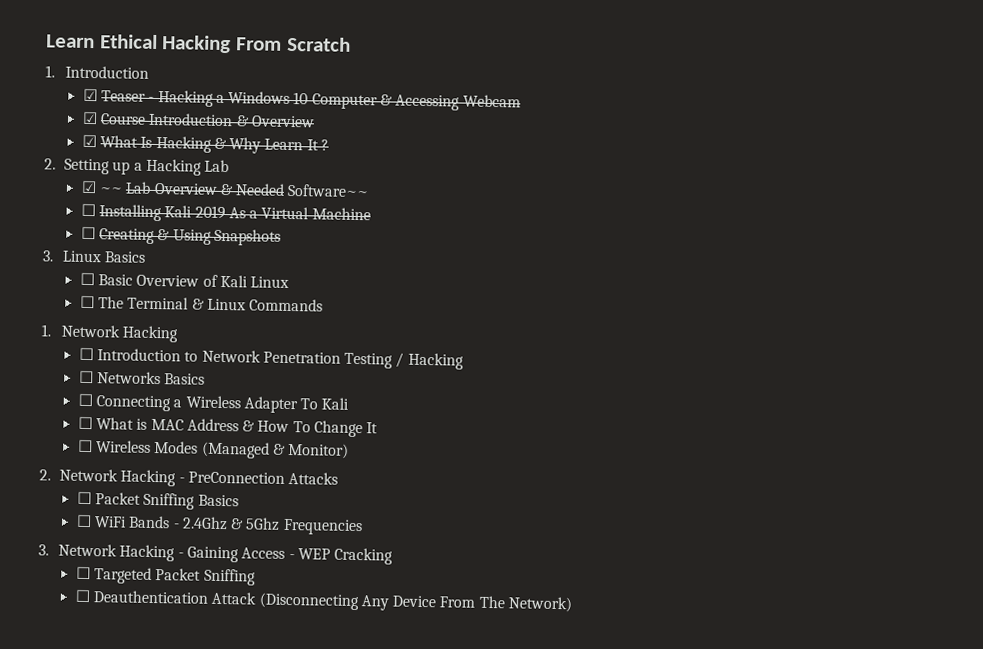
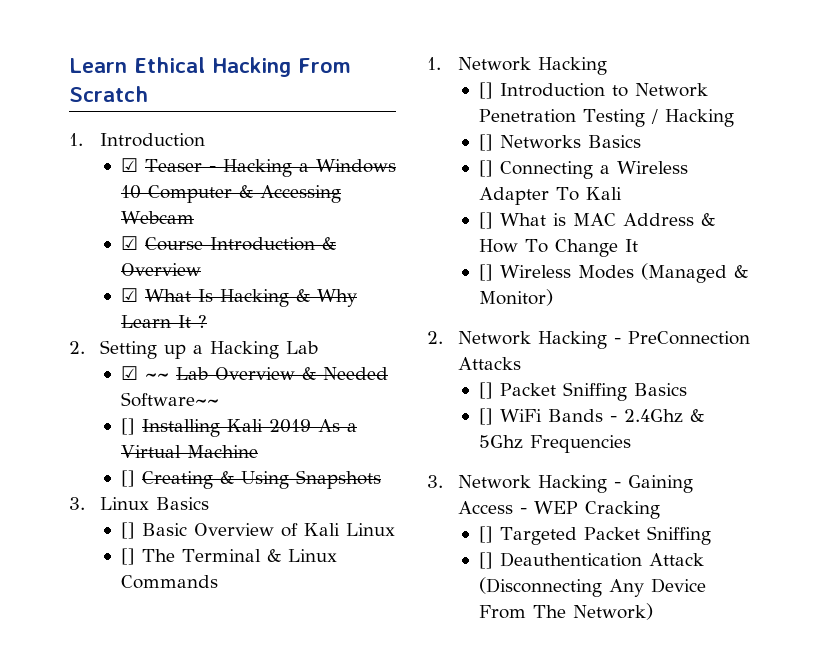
[80,203,96,217] ☐ -> [120,418,135,435] []
[80,226,96,240] ☐ -> [120,470,135,487] []
[79,272,95,286] ☐ -> [120,522,135,539] []
[79,295,95,309] ☐ -> [120,548,135,565] []
[78,347,94,361] ☐ -> [478,82,493,99] []
[78,370,94,384] ☐ -> [478,134,493,151] []
[77,393,93,407] ☐ -> [478,160,493,177] []
[77,416,93,430] ☐ -> [478,212,493,229] []
[77,439,93,453] ☐ -> [478,264,493,281] []
[76,491,92,505] ☐ -> [478,382,493,399] []
[75,514,92,528] ☐ -> [478,408,493,425] []
[75,566,91,580] ☐ -> [478,526,493,543] []
[74,589,91,603] ☐ -> [478,552,493,569] []

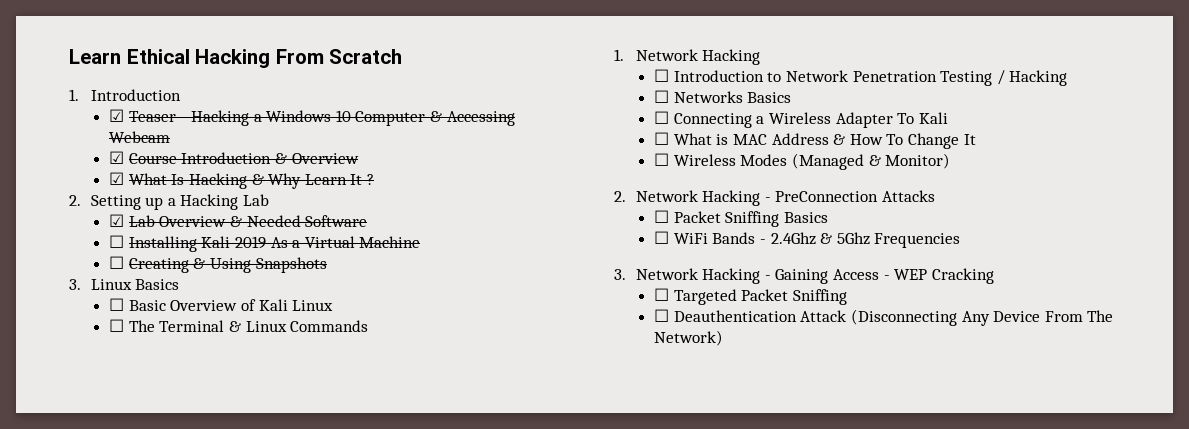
[144,373,169,380] ~~ -> (125, 220) none
[120,392,219,407] [120,418,135,435] Software~~ // [] -> [305,215,368,227] [109,235,125,248] Software // ☐
[120,470,135,487] [] -> [109,256,125,269] ☐
[120,522,135,539] [] -> [109,298,125,311] ☐
[120,548,135,565] [] -> [109,319,125,332] ☐
[478,82,493,99] [] -> [654,69,670,82] ☐
[478,134,493,151] [] -> [654,90,670,103] ☐
[478,160,493,177] [] -> [654,111,670,124] ☐
[478,212,493,229] [] -> [654,132,670,145] ☐
[478,264,493,281] [] -> [654,153,670,166] ☐
[478,382,493,399] [] -> [654,210,670,223] ☐
[478,408,493,425] [] -> [654,231,670,244] ☐
[478,526,493,543] [] -> [654,288,670,301] ☐
[478,552,493,569] [] -> [654,309,670,322] ☐

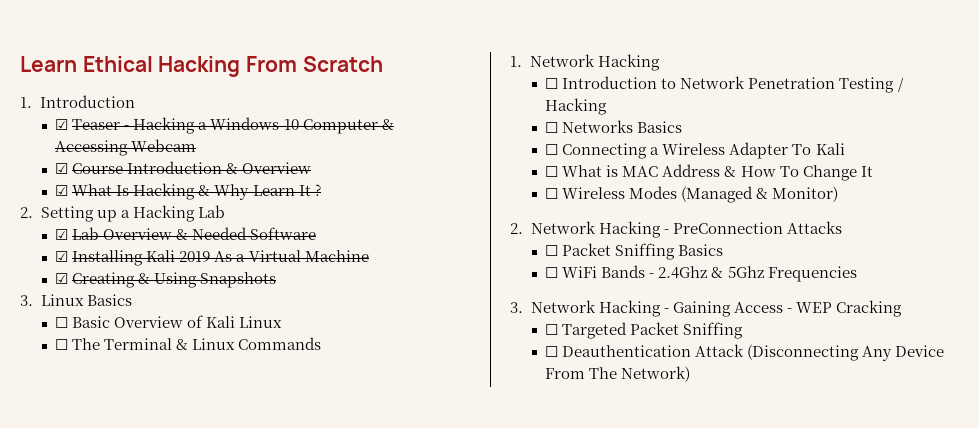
[109,235,125,248] ☐ -> [55,251,69,262] ☑
[109,256,125,269] ☐ -> [55,273,69,284] ☑

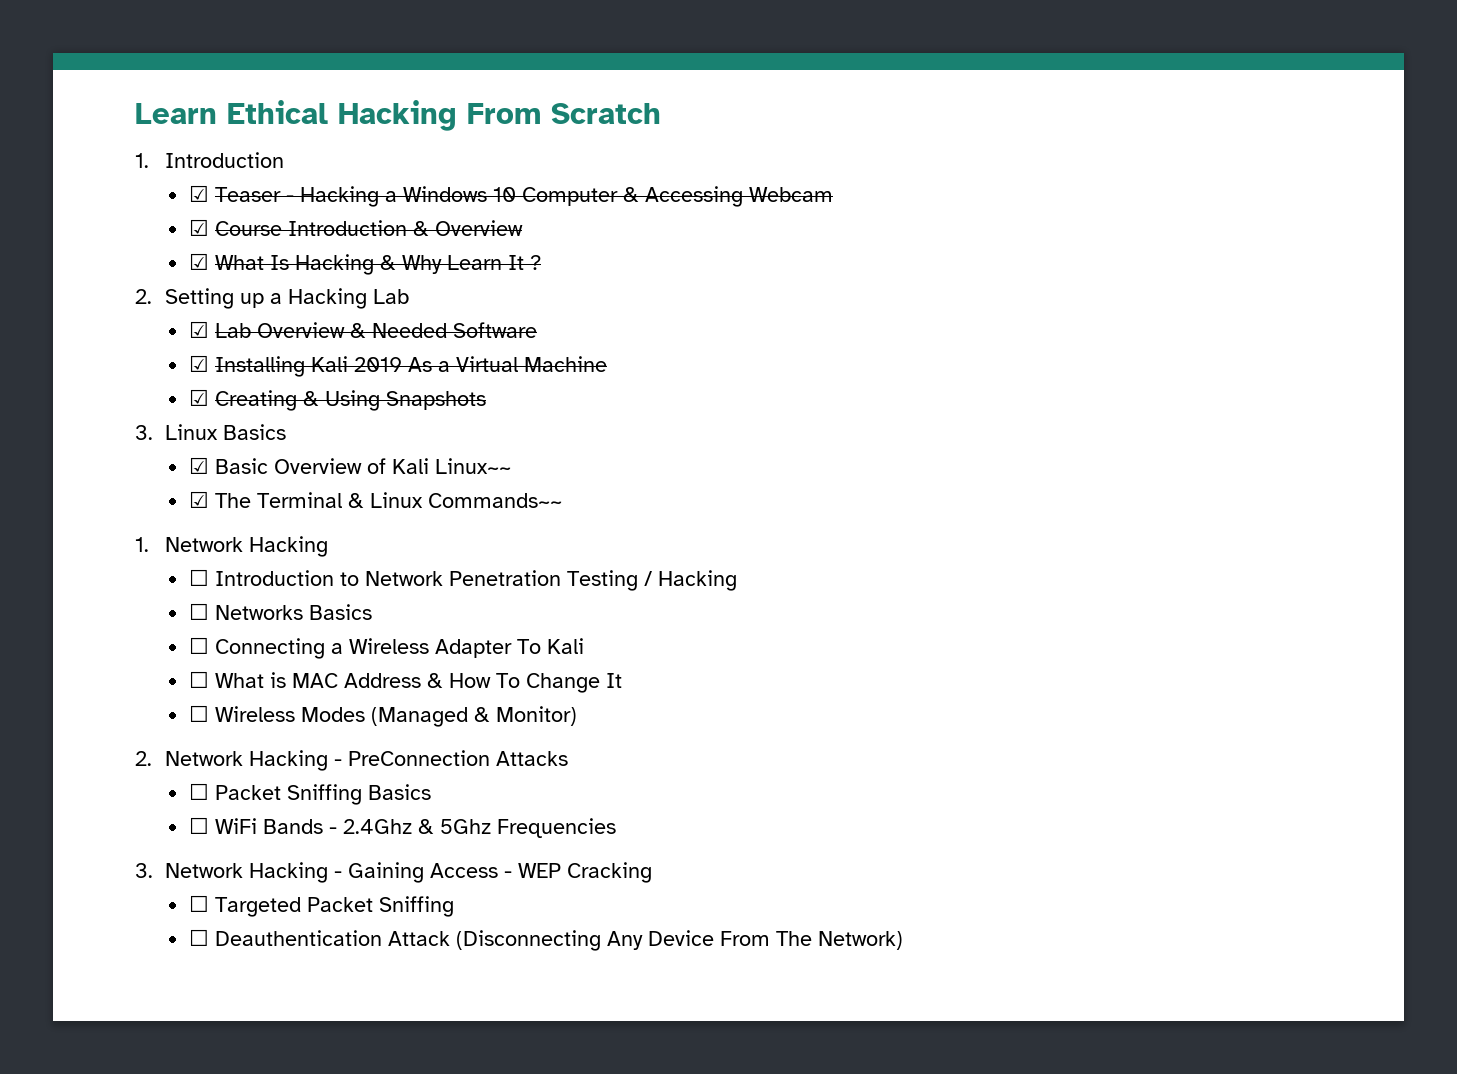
[55,317,69,328] ☐ -> [188,457,209,474] ☑
[239,316,283,328] [55,339,69,350] Linux // ☐ -> [434,458,511,474] [188,491,209,508] Linux~~ // ☑
[238,337,322,350] Commands -> [427,493,562,508] Commands~~

